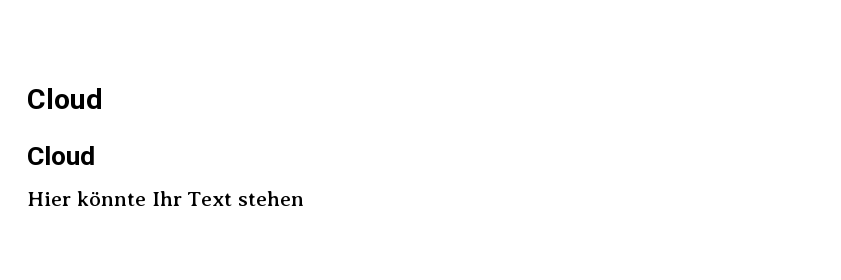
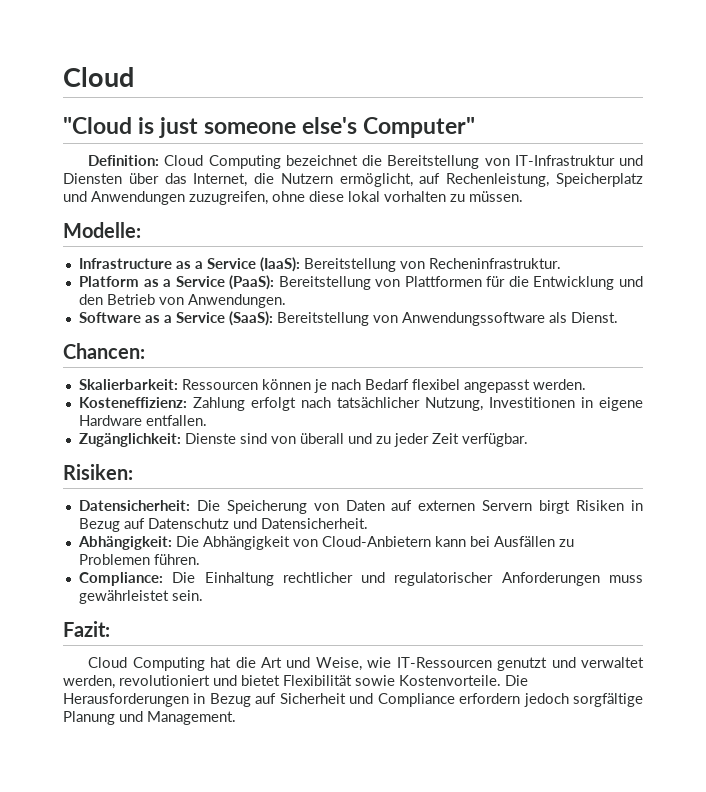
[27,88,103,109] [27,146,95,165] [27,191,305,206] Cloud // Cloud // Hier könnte Ihr Text stehen -> [63,67,134,87] [63,117,476,138] [88,155,644,169] [63,173,643,187] [63,191,523,205] [63,222,141,238] [78,257,561,272] [78,275,643,290] [78,294,286,308] [78,311,618,326] [63,343,145,359] [78,379,586,393] [78,397,644,411] [78,415,207,426] [78,433,528,447] [63,464,133,480] [78,500,643,514] [78,518,368,532] [77,536,574,550] [78,554,200,565] [78,572,643,586] [78,590,203,604] [63,621,110,637] [88,657,644,671] [63,675,528,689] [63,693,644,707] [63,711,236,725] Cloud // "Cloud is just someone else's Computer" // Definition: Cloud Computing bezeichnet die Bereitstellung von IT-Infrastruktur und Diensten über das Internet, die Nutzern ermöglicht, auf Rechenleistung, Speicherplatz und Anwendungen zuzugreifen, ohne diese lokal vorhalten zu müssen. // Modelle: // Infrastructure as a Service (IaaS): Bereitstellung von Recheninfrastruktur. // Platform as a Service (PaaS): Bereitstellung von Plattformen für die Entwicklung und den Betrieb von Anwendungen. // Software as a Service (SaaS): Bereitstellung von Anwendungssoftware als Dienst. // Chancen: // Skalierbarkeit: Ressourcen können je nach Bedarf flexibel angepasst werden. // Kosteneffizienz: Zahlung erfolgt nach tatsächlicher Nutzung, Investitionen in eigene Hardware entfallen. // Zugänglichkeit: Dienste sind von überall und zu jeder Zeit verfügbar. // Risiken: // Datensicherheit: Die Speicherung von Daten auf externen Servern birgt Risiken in Bezug auf Datenschutz und Datensicherheit. // Abhängigkeit: Die Abhängigkeit von Cloud-Anbietern kann bei Ausfällen zu Problemen führen. // Compliance: Die Einhaltung rechtlicher und regulatorischer Anforderungen muss gewährleistet sein. // Fazit: // Cloud Computing hat die Art und Weise, wie IT-Ressourcen genutzt und verwaltet werden, revolutioniert und bietet Flexibilität sowie Kostenvorteile. Die Herausforderungen in Bezug auf Sicherheit und Compliance erfordern jedoch sorgfältige Planung und Management.

